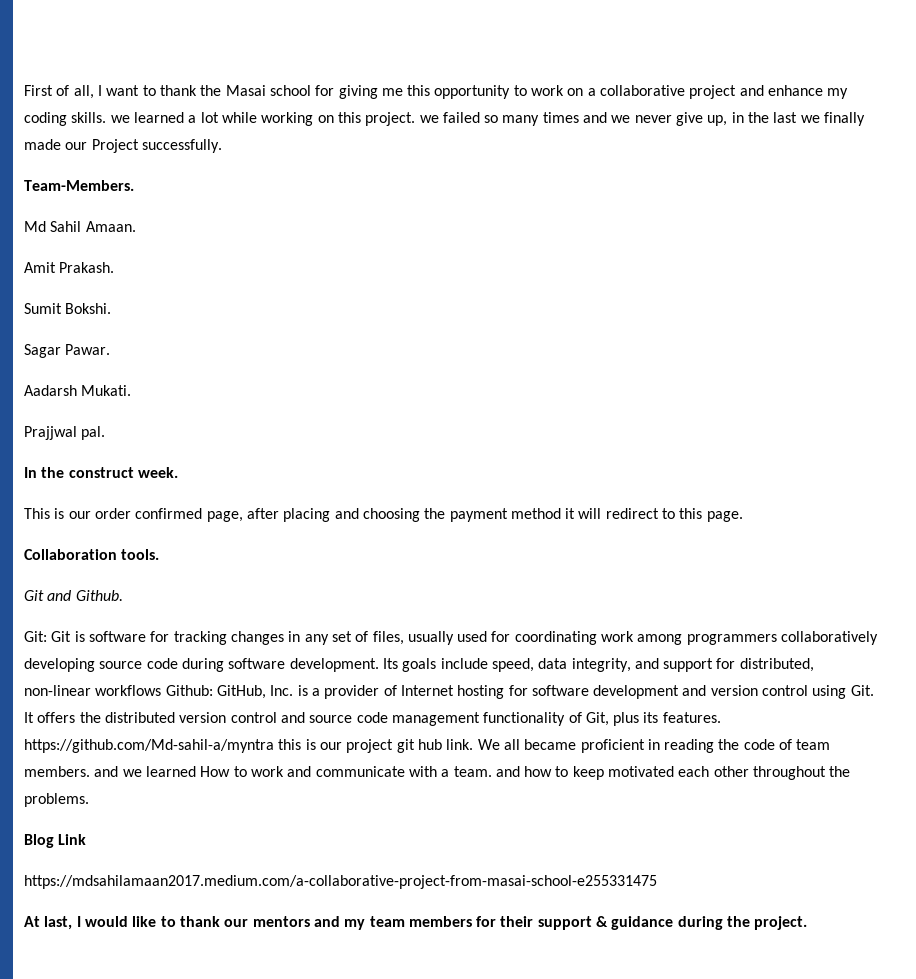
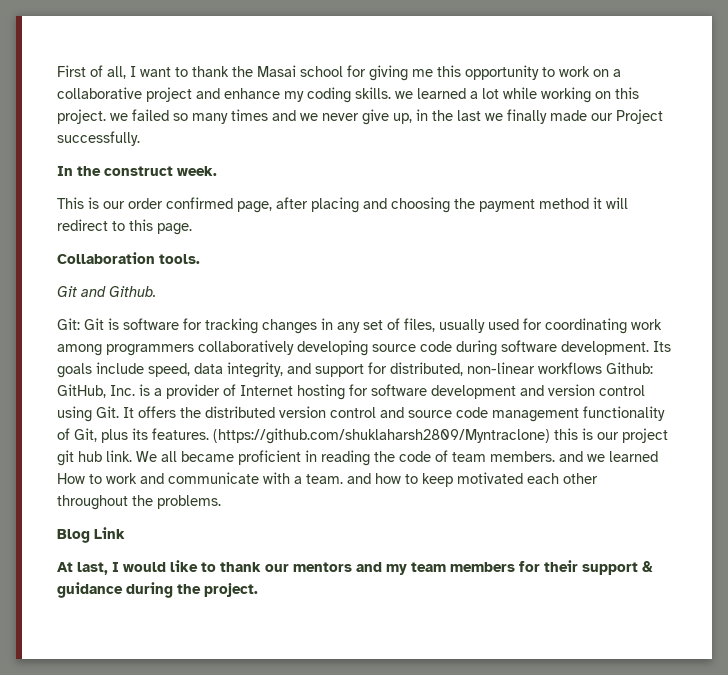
[24,180,134,191] [24,221,136,232] [24,262,115,273] [24,303,112,314] [24,344,111,358] [24,385,132,396] [24,426,106,440] // Team-Members. // Md Sahil Amaan. // Amit Prakash. // Sumit Bokshi. // Sagar Pawar. // Aadarsh Mukati. // Prajjwal pal. -> (140, 138) none
[24,739,274,753] https://github.com/Md-sahil-a/myntra -> [213,428,550,444] (https://github.com/shuklaharsh2809/Myntraclone)
[24,875,657,889] // https://mdsahilamaan2017.medium.com/a-collaborative-project-from-masai-school-e255331475 -> (125, 533) none

